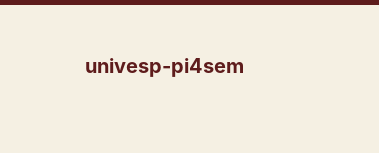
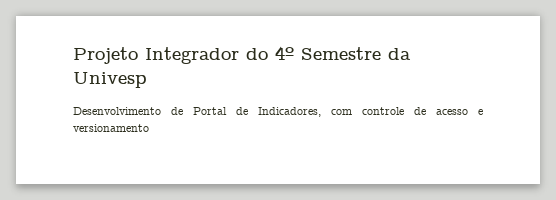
[85,58,244,77] univesp-pi4sem -> [73,46,411,64] [73,72,147,88] [73,107,483,117] [73,124,149,132] Projeto Integrador do 4º Semestre da Univesp // Desenvolvimento de Portal de Indicadores, com controle de acesso e versionamento

